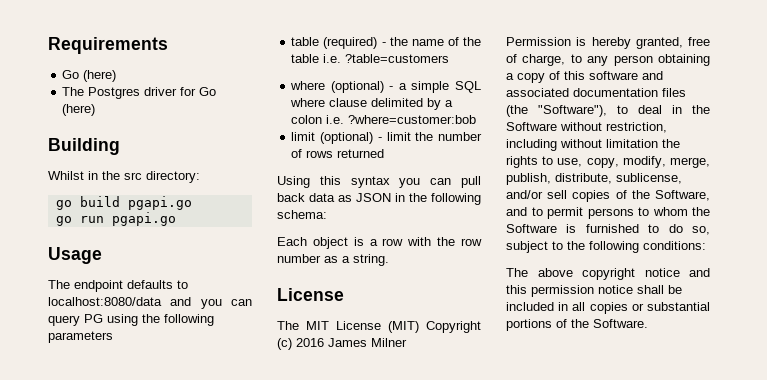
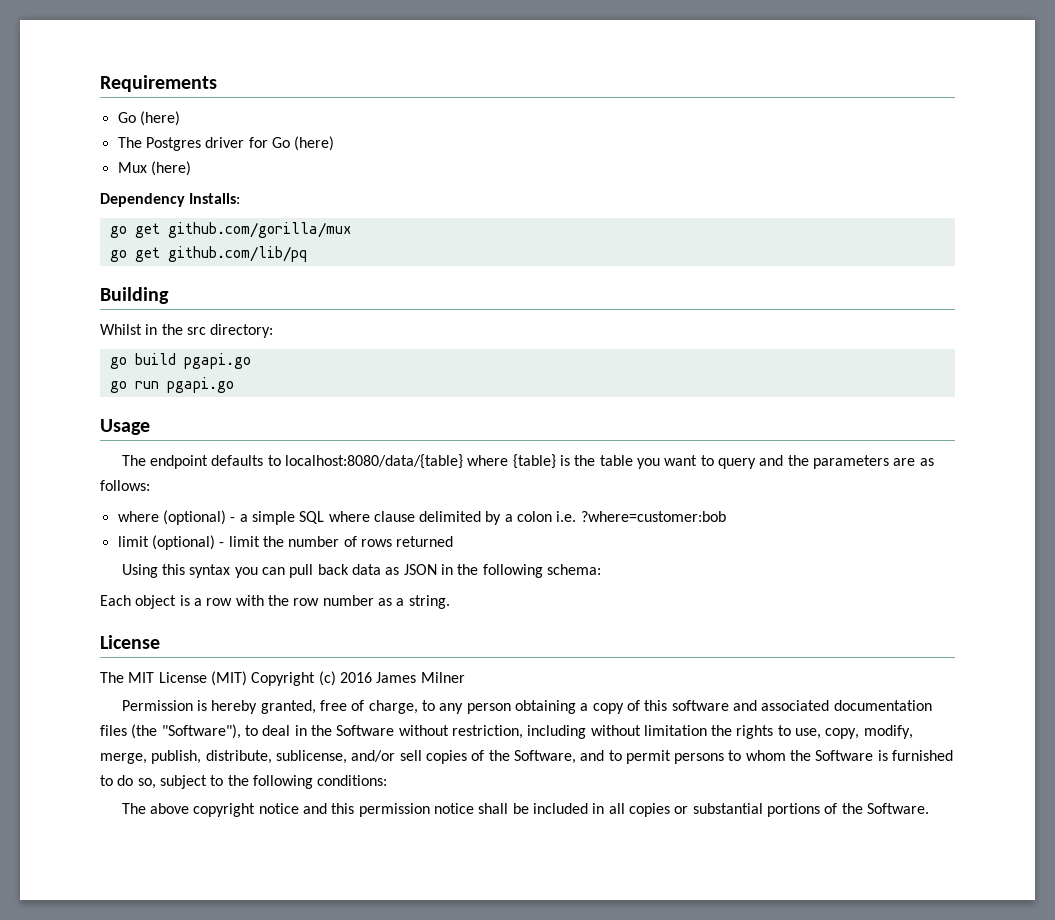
(96, 110) none -> [117,161,191,176] [100,193,241,207] [109,222,351,238] [109,246,307,262] // Mux (here) // Dependency Installs: // go get github.com/gorilla/mux // go get github.com/lib/pq
[48,297,252,309] [48,314,214,326] [48,331,113,343] [291,37,481,49] [291,54,450,63] localhost:8080/data and you can query PG using the following parameters // table (required) - the name of the table i.e. ?table=customers -> [285,454,934,469] [100,480,150,491] localhost:8080/data/{table} where {table} is the table you want to query and the parameters are as follows:

